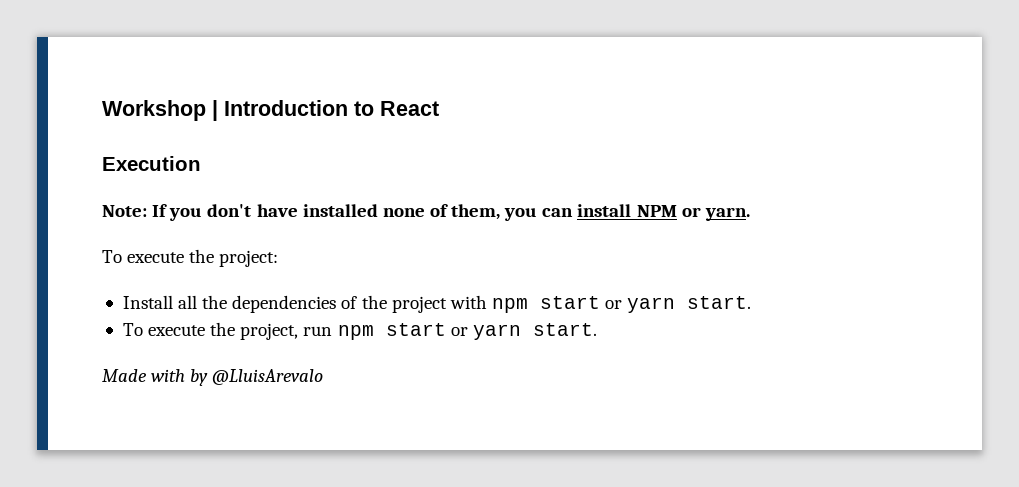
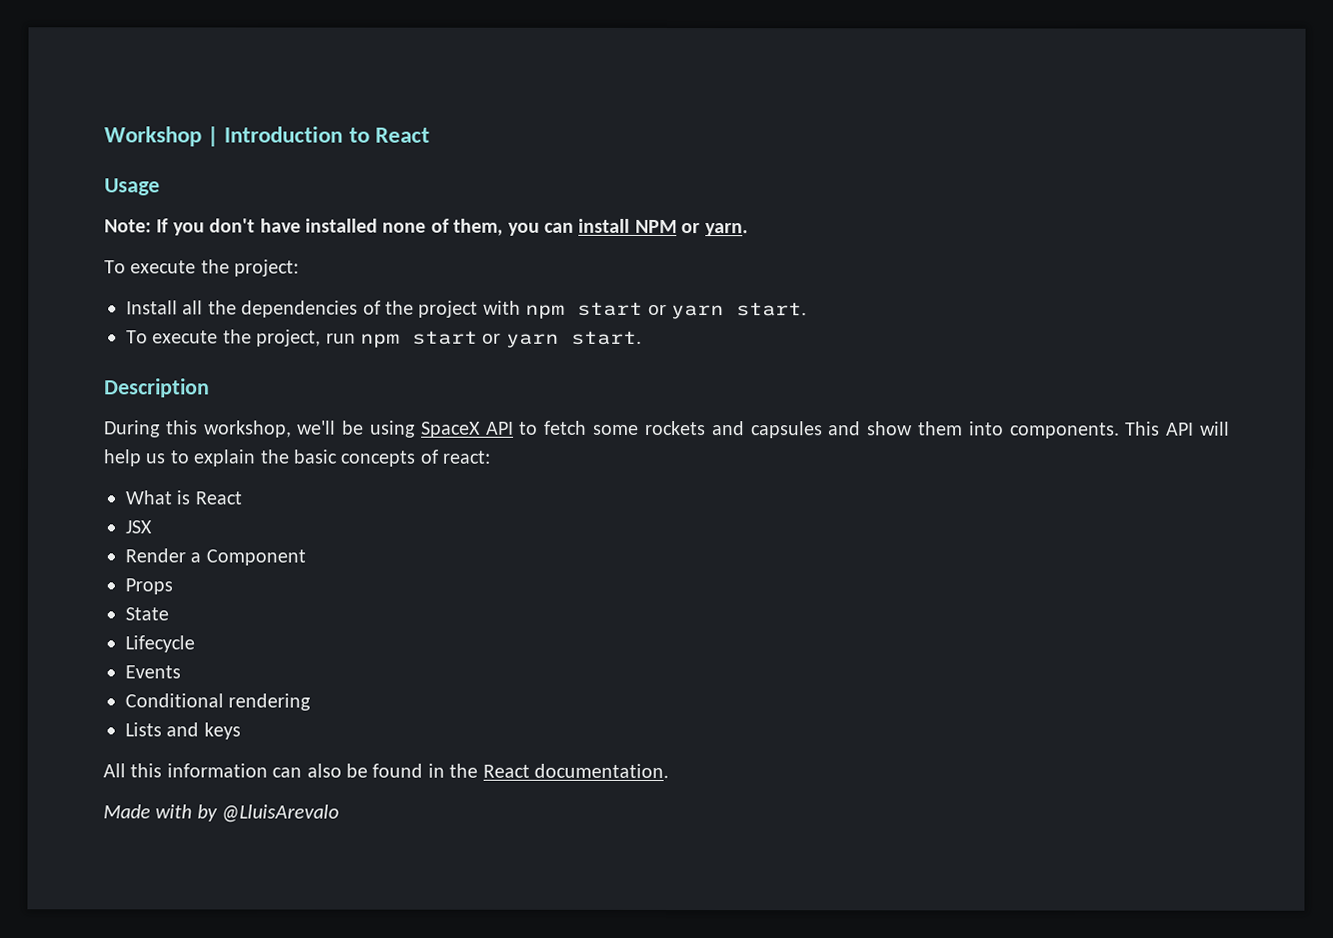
[102,156,201,171] Execution -> [104,178,160,196] Usage
(597, 329) none -> [104,378,210,398] [104,420,1231,439] [104,449,492,467] [125,490,242,505] [125,520,152,534] [125,548,306,566] [125,578,173,595] [125,607,169,621] [125,635,195,653] [125,665,181,679] [125,693,312,711] [125,722,241,740] [103,763,669,779] // Description // During this workshop, we'll be using SpaceX API to fetch some rockets and capsules and show them into components. This API will help us to explain the basic concepts of react: // What is React // JSX // Render a Component // Props // State // Lifecycle // Events // Conditional rendering // Lists and keys // All this information can also be found in the React documentation.

